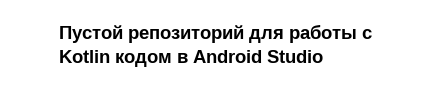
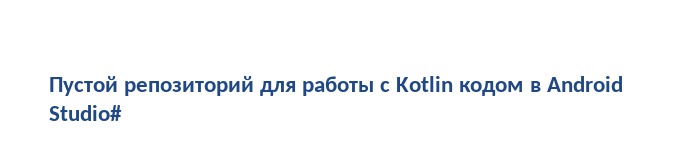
[267,50,323,63] Studio -> [49,105,122,121] Studio#

